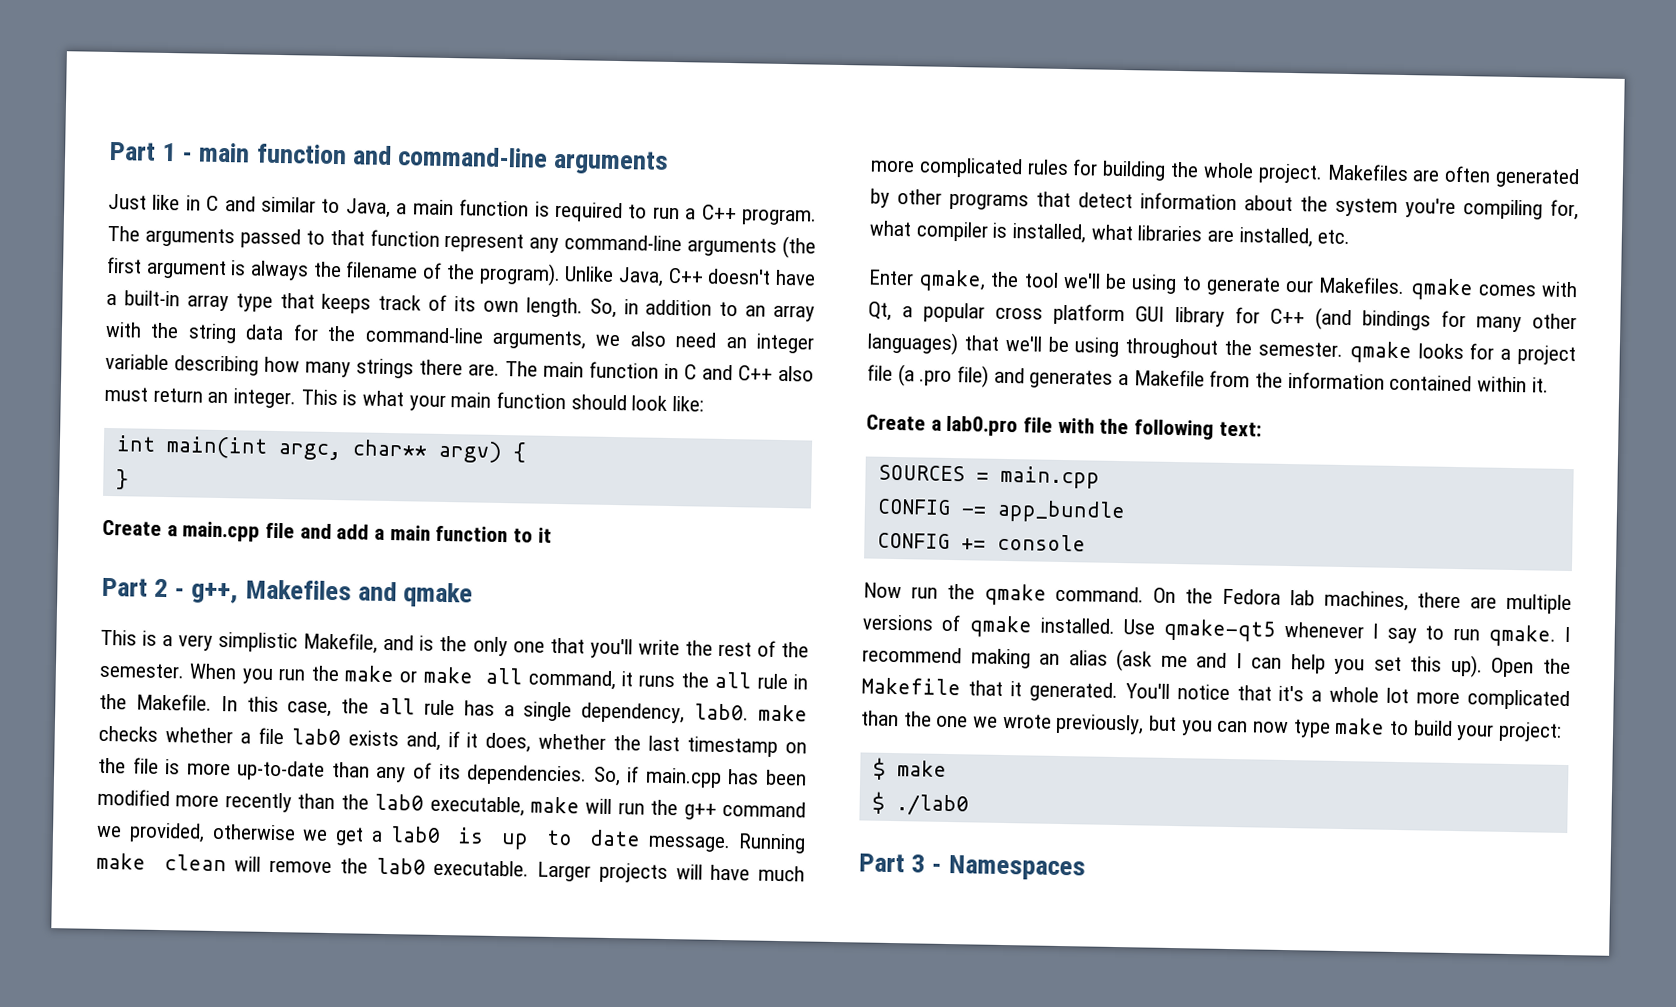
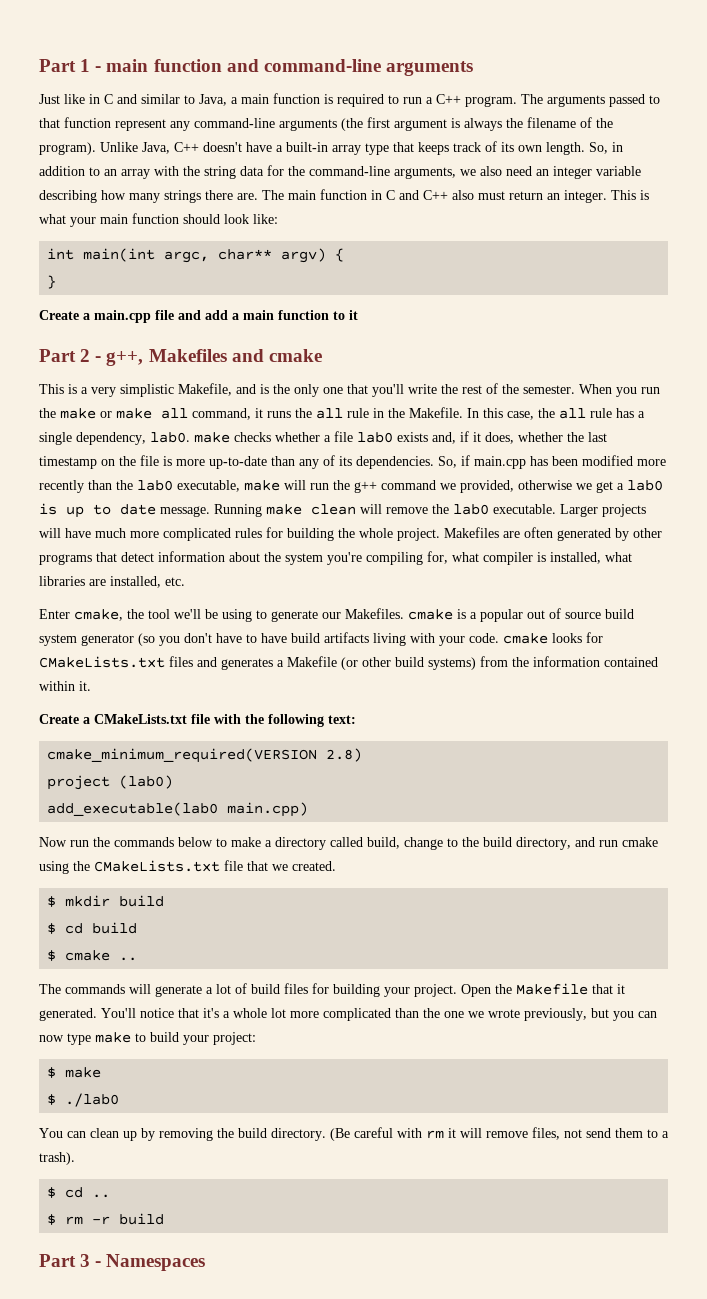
[402,582,473,608] qmake -> [268,349,322,362] cmake
[918,269,987,292] qmake, -> [74,609,123,621] cmake,
[1409,278,1578,301] [868,301,1577,333] [867,331,1576,366] [867,364,1205,389] qmake comes with Qt, a popular cross platform GUI library for C++ (and bindings for many other languages) that we'll be using throughout the semester. qmake looks for a project file (a .pro file) and generates a Makefile -> [408,608,634,622] [39,632,603,646] [39,656,476,670] cmake is a popular out of source build system generator (so you don't have to have build artifacts living with your code. cmake looks for CMakeLists.txt files and generates a Makefile (or other build systems)
[946,415,1019,437] lab0.pro -> [94,714,187,724] CMakeLists.txt
[877,464,1100,489] [876,498,1126,524] [876,532,1086,552] [863,582,1572,615] [862,614,1571,647] [862,646,1483,678] SOURCES = main.cpp // CONFIG -= app_bundle // CONFIG += console // Now run the qmake command. On the Fedora lab machines, there are multiple versions of qmake installed. Use qmake-qt5 whenever I say to run qmake. I recommend making an alias (ask me and I can help you set this up). -> [47,748,363,763] [47,775,174,790] [47,802,309,817] [39,837,658,850] [39,860,336,874] [47,895,165,907] [47,922,138,934] [47,950,138,961] [39,983,457,997] cmake_minimum_required(VERSION 2.8) // project (lab0) // add_executable(lab0 main.cpp) // Now run the commands below to make a directory called build, change to the build directory, and run cmake using the CMakeLists.txt file that we created. // $ mkdir build // $ cd build // $ cmake .. // The commands will generate a lot of build files for building your project.
(969, 805) none -> [39,1127,669,1141] [39,1152,75,1165] [47,1187,111,1198] [47,1213,165,1225] // You can clean up by removing the build directory. (Be careful with rm it will remove files, not send them to a trash). // $ cd .. // $ rm -r build

